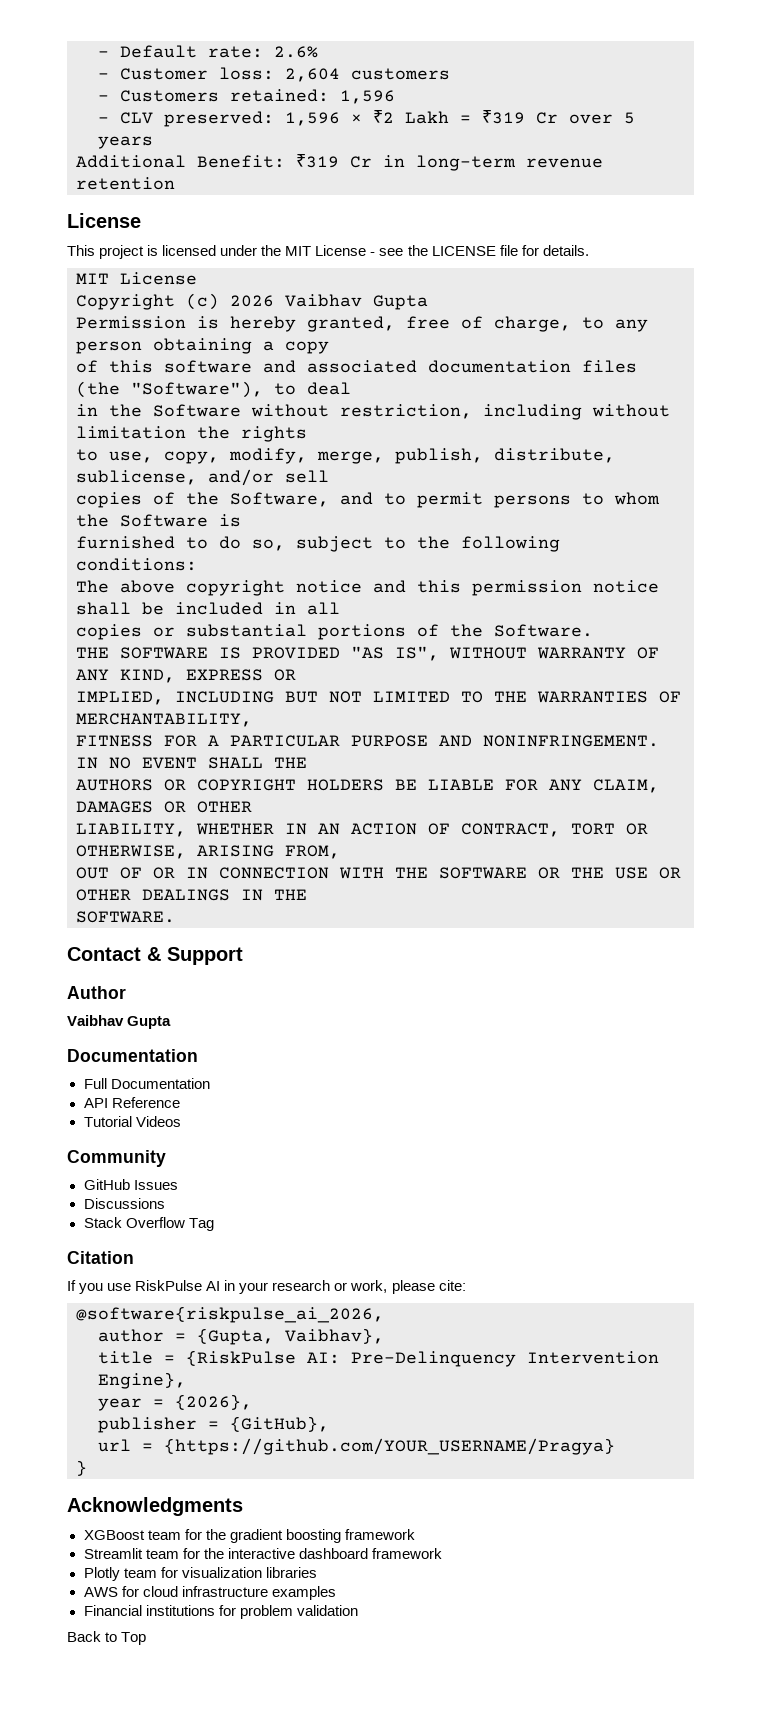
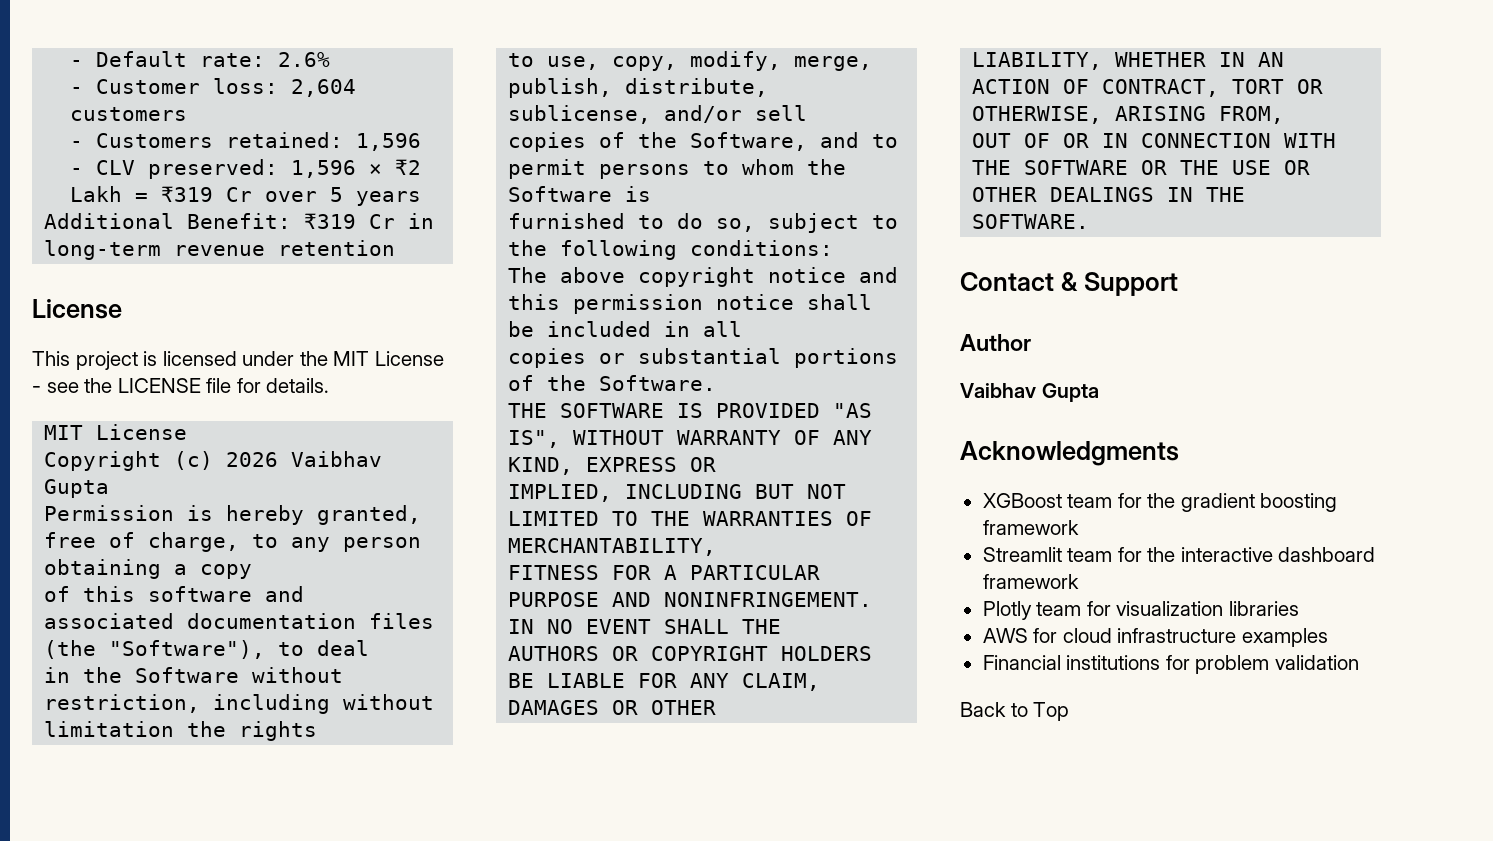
[67,1049,198,1062] [83,1078,210,1089] [83,1097,180,1108] [83,1116,181,1127] [67,1150,166,1167] [83,1179,178,1190] [83,1198,165,1209] [83,1217,214,1231] [67,1251,134,1264] [67,1280,466,1294] [76,1306,384,1323] [98,1328,384,1345] [98,1350,659,1367] [98,1372,186,1389] [98,1394,252,1411] [98,1416,329,1433] [98,1438,615,1455] [76,1460,87,1476] // Documentation // Full Documentation // API Reference // Tutorial Videos // Community // GitHub Issues // Discussions // Stack Overflow Tag // Citation // If you use RiskPulse AI in your research or work, please cite: // @software{riskpulse_ai_2026, // author = {Gupta, Vaibhav}, // title = {RiskPulse AI: Pre-Delinquency Intervention Engine}, // year = {2026}, // publisher = {GitHub}, // url = {https://github.com/YOUR_USERNAME/Pragya} // } -> (1099, 392) none

